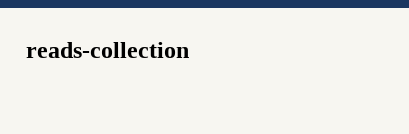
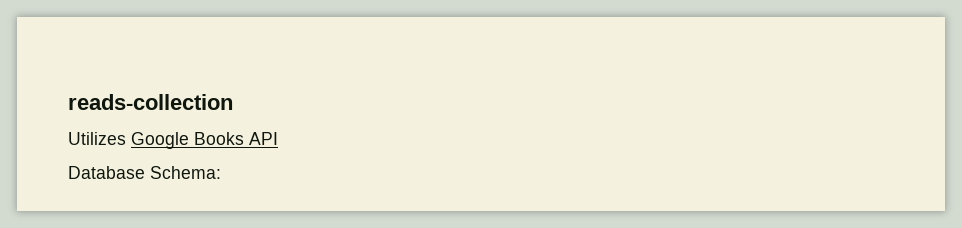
(189, 50) none -> [68,132,278,149] [68,166,221,179] // Utilizes Google Books API // Database Schema:

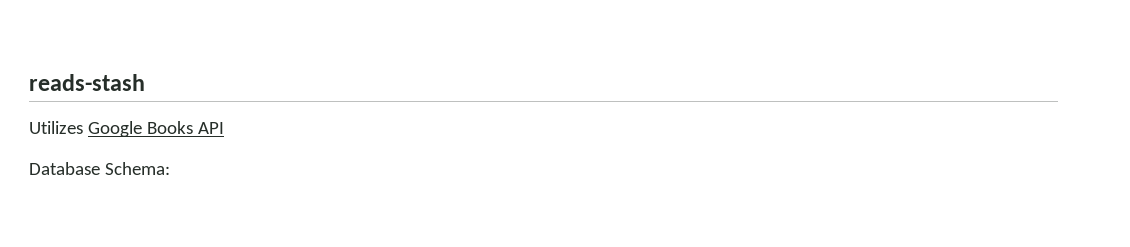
[68,94,233,110] reads-collection -> [29,74,145,91] reads-stash

